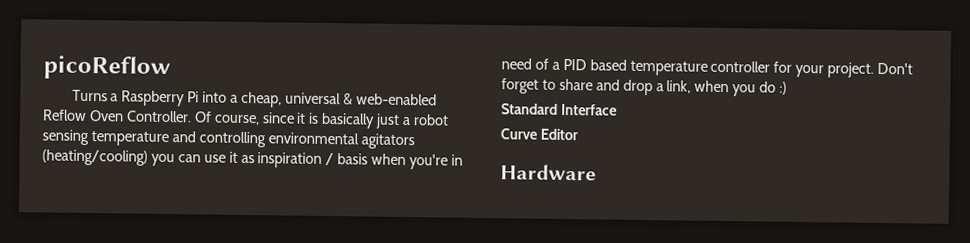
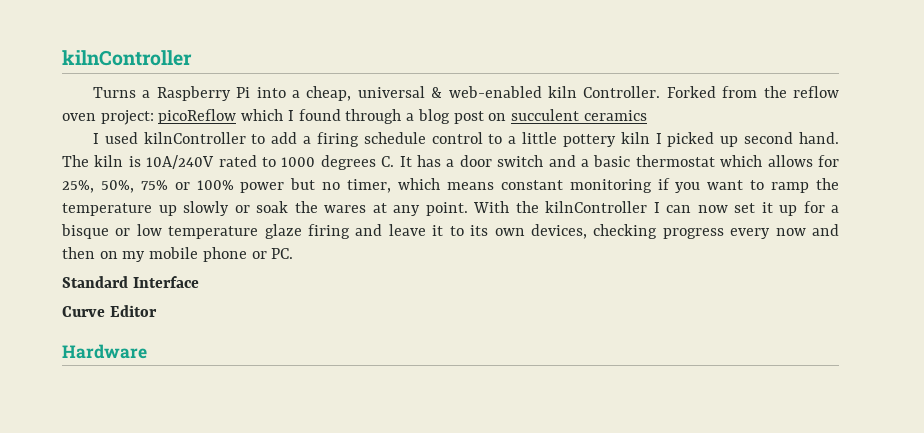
[43,55,171,81] picoReflow -> [62,50,192,66] kilnController
[42,109,450,129] [42,129,415,150] [42,149,464,170] [501,58,914,78] [501,78,788,97] Reflow Oven Controller. Of course, since it is basically just a robot sensing temperature and controlling environmental agitators (heating/cooling) you can use it as inspiration / basis when you're in need of a PID based temperature controller for your project. Don't forget to share and drop a link, when you do :) -> [547,86,839,98] [62,109,647,125] [92,132,839,147] [62,155,839,170] [62,178,840,193] [62,201,839,216] [61,224,839,239] [62,247,294,262] kiln Controller. Forked from the reflow oven project: picoReflow which I found through a blog post on succulent ceramics // I used kilnController to add a firing schedule control to a little pottery kiln I picked up second hand. The kiln is 10A/240V rated to 1000 degrees C. It has a door switch and a basic thermostat which allows for 25%, 50%, 75% or 100% power but no timer, which means constant monitoring if you want to ramp the temperature up slowly or soak the wares at any point. With the kilnController I can now set it up for a bisque or low temperature glaze firing and leave it to its own devices, checking progress every now and then on my mobile phone or PC.

